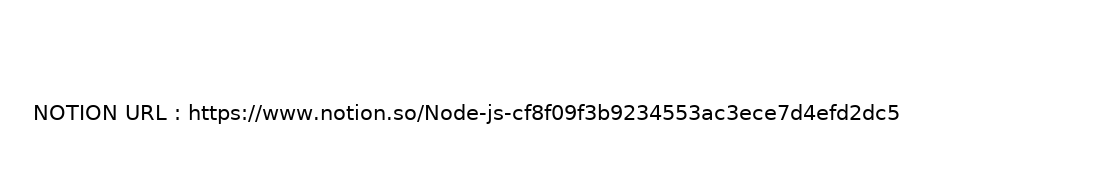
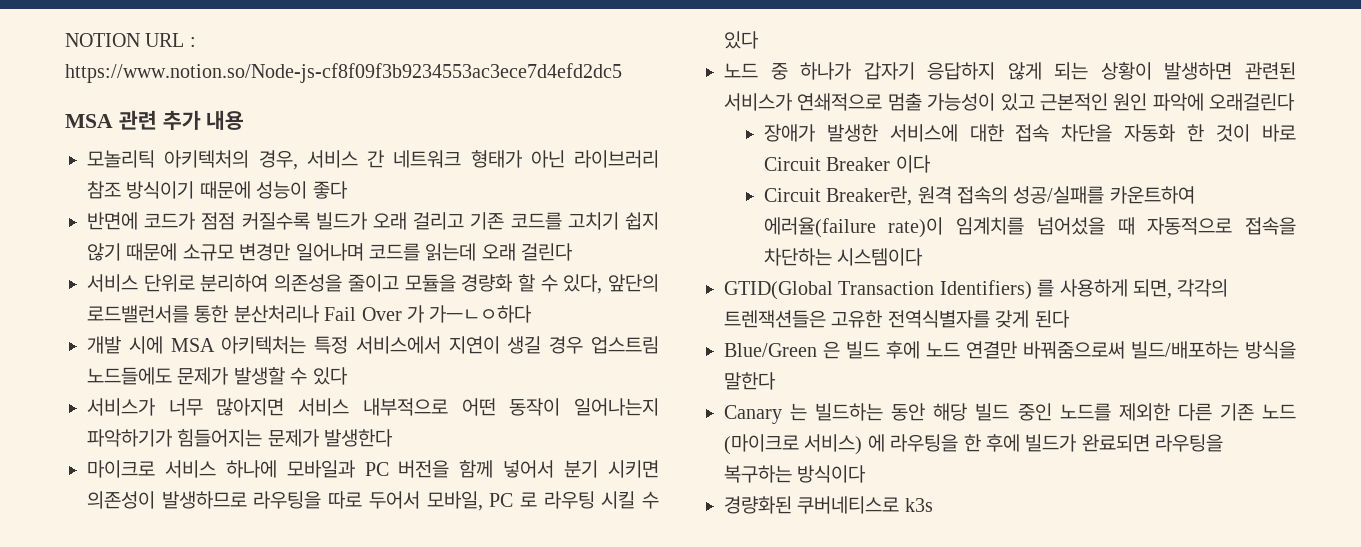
(900, 114) none -> [65,110,245,130] [87,150,659,170] [87,181,348,199] [87,212,659,230] [87,243,574,261] [87,274,659,294] [87,305,533,323] [87,336,659,354] [87,367,348,385] [87,398,659,416] [87,429,394,447] [87,460,660,478] [87,491,659,511] [724,31,759,49] [724,62,1296,80] [724,93,1296,111] [763,124,1296,142] [763,155,931,173] [763,186,1195,206] [763,217,1296,238] [763,248,924,266] [724,279,1229,300] [724,310,1070,328] [724,341,1296,359] [724,372,776,390] [724,403,1297,424] [724,434,1224,455] [724,465,867,483] [724,496,933,514] // MSA 관련 추가 내용 // 모놀리틱 아키텍처의 경우, 서비스 간 네트워크 형태가 아닌 라이브러리 참조 방식이기 때문에 성능이 좋다 // 반면에 코드가 점점 커질수록 빌드가 오래 걸리고 기존 코드를 고치기 쉽지 않기 때문에 소규모 변경만 일어나며 코드를 읽는데 오래 걸린다 // 서비스 단위로 분리하여 의존성을 줄이고 모듈을 경량화 할 수 있다, 앞단의 로드밸런서를 통한 분산처리나 Fail Over 가 가ㅡㄴㅇ하다 // 개발 시에 MSA 아키텍처는 특정 서비스에서 지연이 생길 경우 업스트림 노드들에도 문제가 발생할 수 있다 // 서비스가 너무 많아지면 서비스 내부적으로 어떤 동작이 일어나는지 파악하기가 힘들어지는 문제가 발생한다 // 마이크로 서비스 하나에 모바일과 PC 버전을 함께 넣어서 분기 시키면 의존성이 발생하므로 라우팅을 따로 두어서 모바일, PC 로 라우팅 시킬 수 있다 // 노드 중 하나가 갑자기 응답하지 않게 되는 상황이 발생하면 관련된 서비스가 연쇄적으로 멈출 가능성이 있고 근본적인 원인 파악에 오래걸린다 // 장애가 발생한 서비스에 대한 접속 차단을 자동화 한 것이 바로 Circuit Breaker 이다 // Circuit Breaker란, 원격 접속의 성공/실패를 카운트하여 에러율(failure rate)이 임계치를 넘어섰을 때 자동적으로 접속을 차단하는 시스템이다 // GTID(Global Transaction Identifiers) 를 사용하게 되면, 각각의 트렌잭션들은 고유한 전역식별자를 갖게 된다 // Blue/Green 은 빌드 후에 노드 연결만 바꿔줌으로써 빌드/배포하는 방식을 말한다 // Canary 는 빌드하는 동안 해당 빌드 중인 노드를 제외한 다른 기존 노드 (마이크로 서비스) 에 라우팅을 한 후에 빌드가 완료되면 라우팅을 복구하는 방식이다 // 경량화된 쿠버네티스로 k3s

